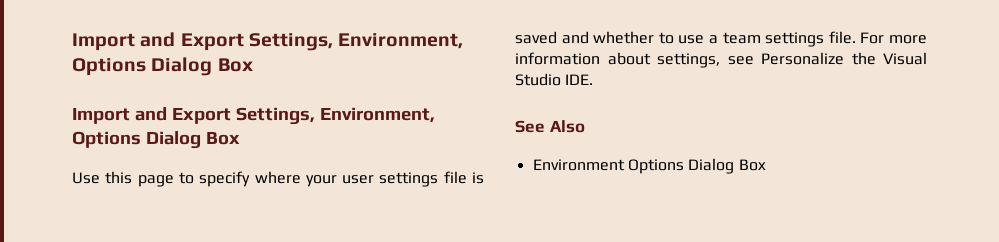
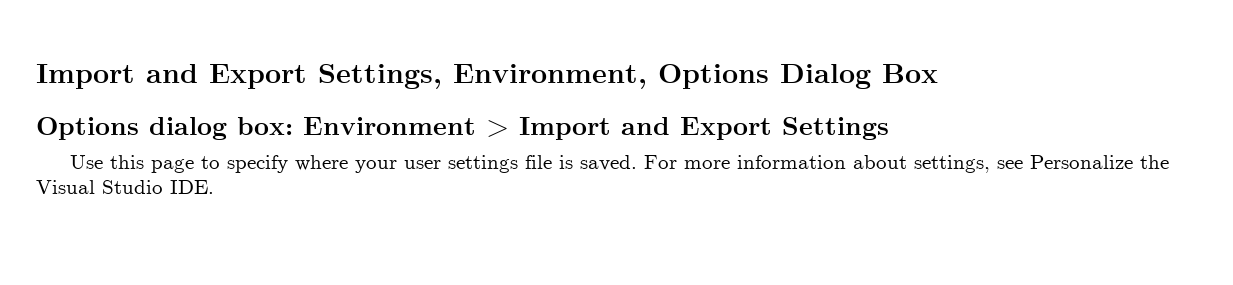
[72,32,464,51] [72,57,253,76] [72,107,435,125] [72,131,240,149] Import and Export Settings, Environment, Options Dialog Box // Import and Export Settings, Environment, Options Dialog Box -> [36,64,938,89] [36,117,889,140] Import and Export Settings, Environment, Options Dialog Box // Options dialog box: Environment > Import and Export Settings
[515,31,856,47] saved and whether to use a team settings file. -> [580,155,638,171] saved.
[515,120,585,133] [532,158,766,174] // See Also // Environment Options Dialog Box -> (214, 187) none

